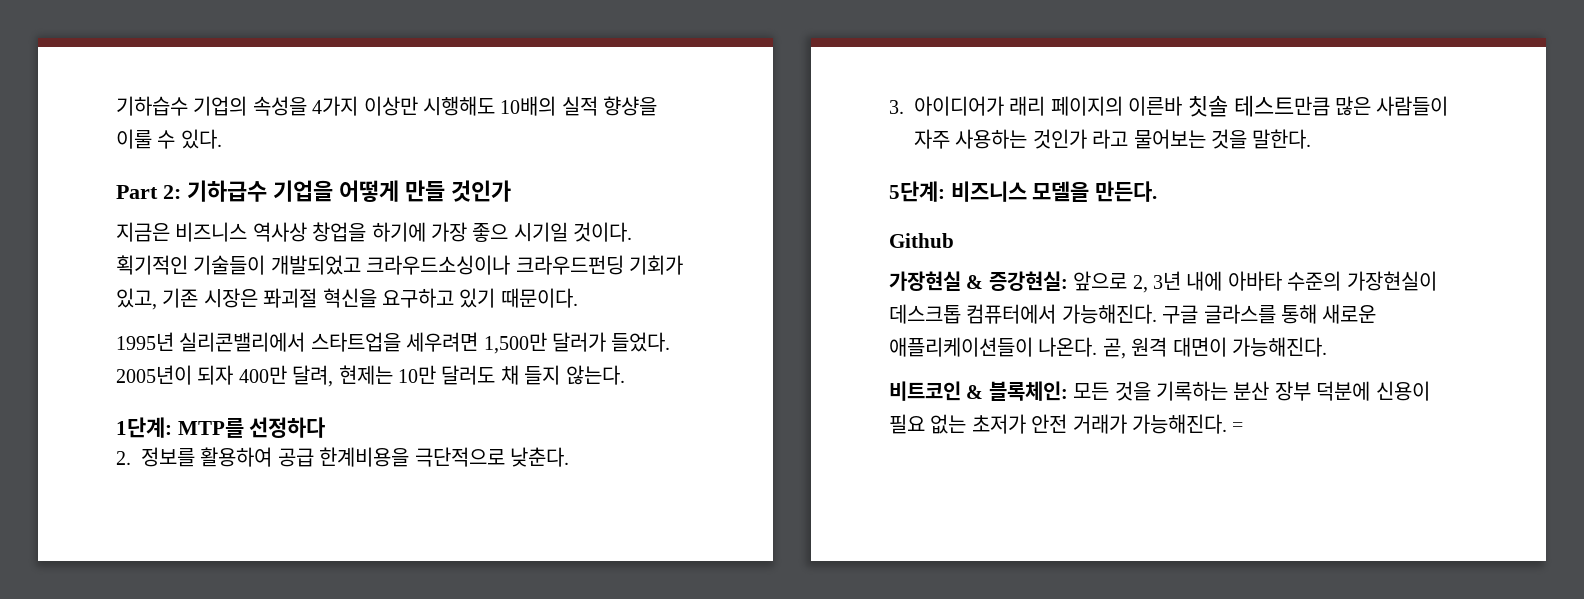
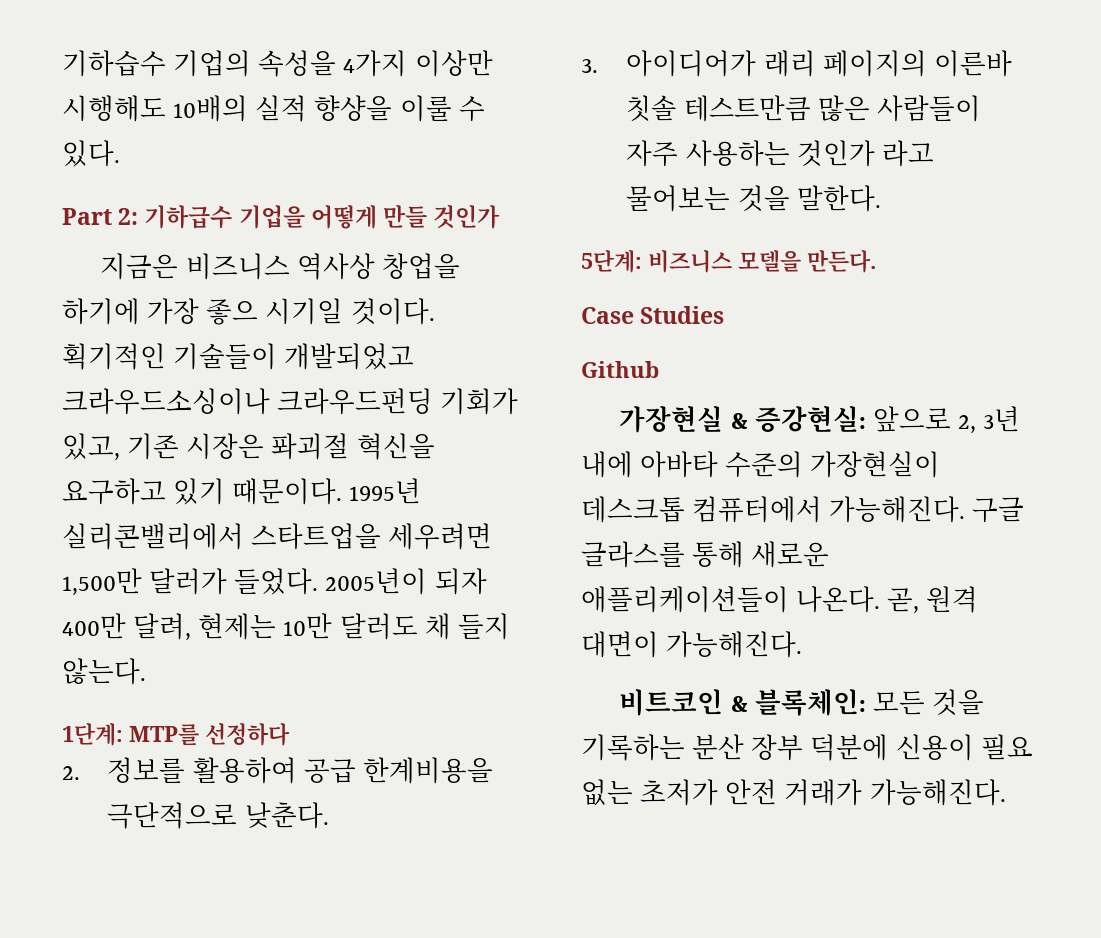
(578, 298) // -> (343, 491) none
(1158, 191) none -> [581,306,725,324] // Case Studies
[1232,422,1244,432] = -> (1006, 792) none

